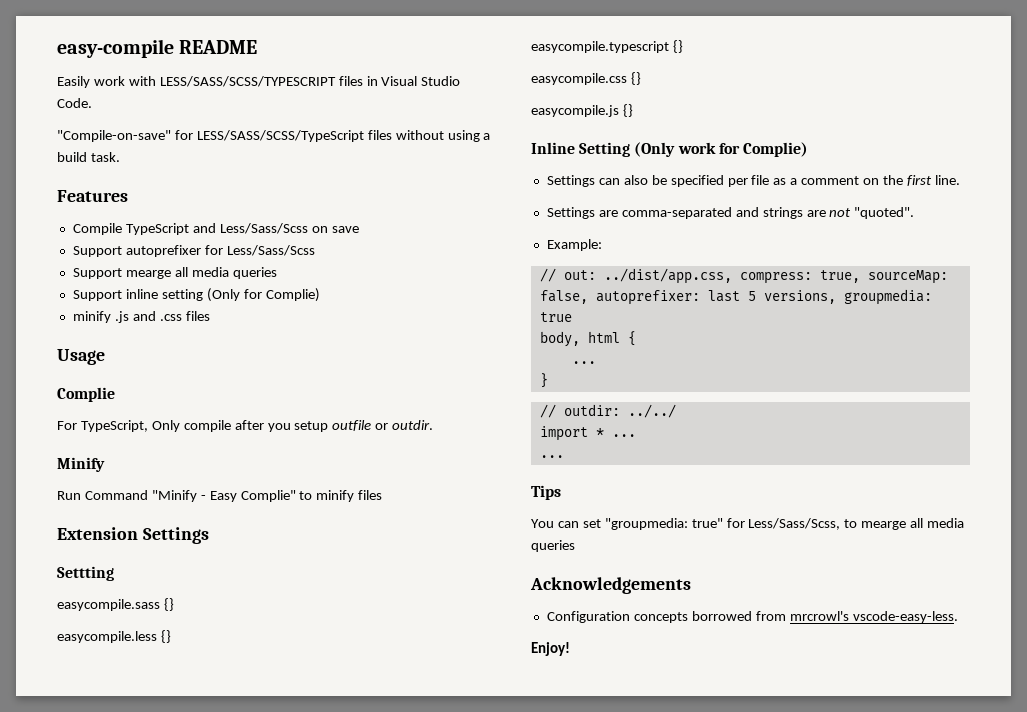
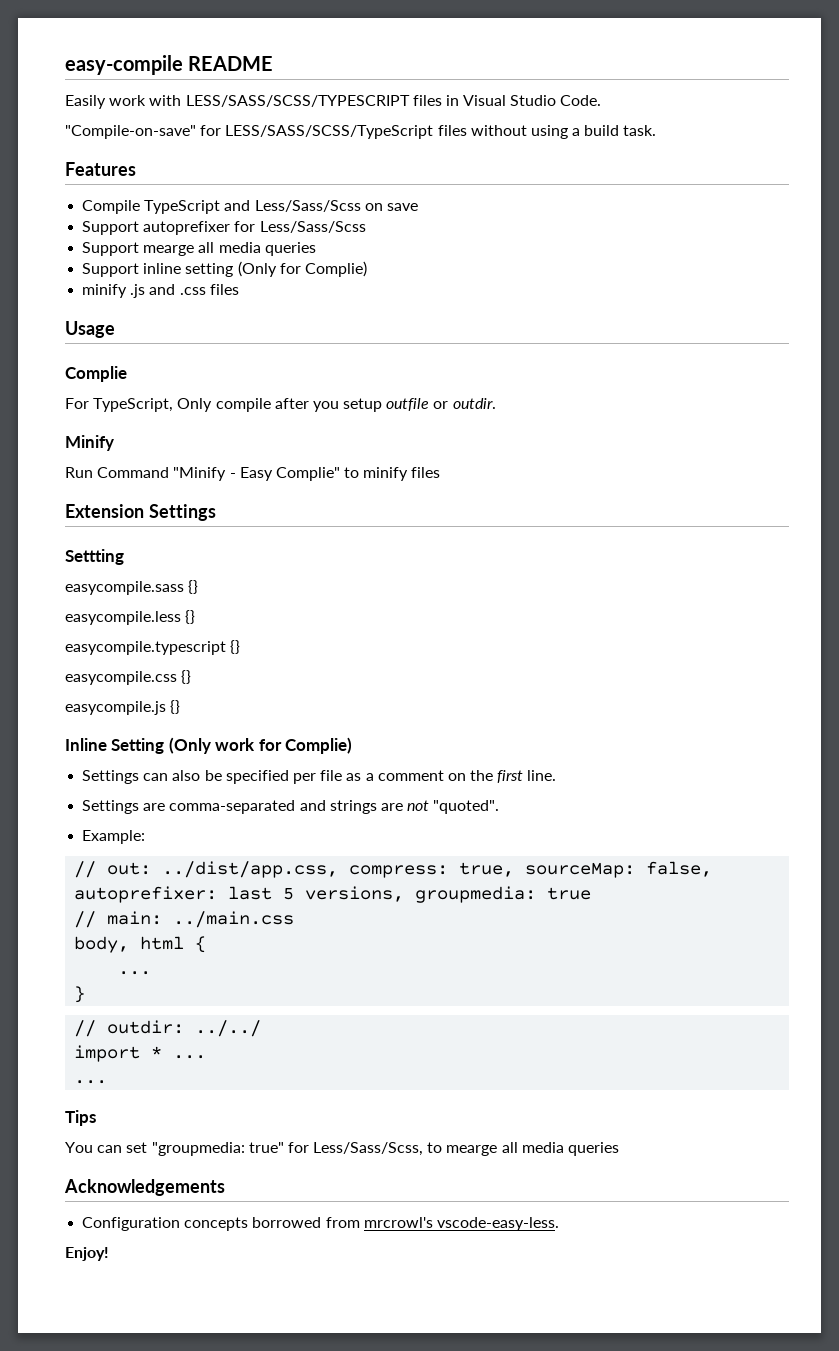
(572, 317) none -> [74,911,295,928] // // main: ../main.css

